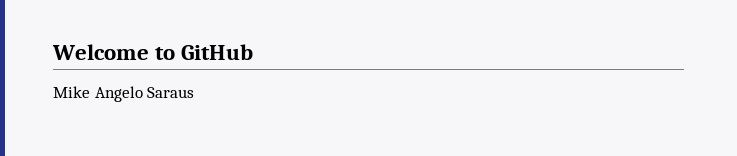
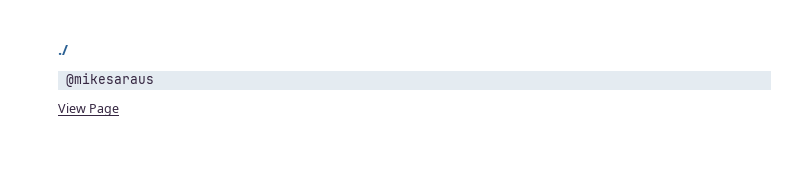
[52,44,254,60] [53,86,195,102] Welcome to GitHub // Mike Angelo Saraus -> [58,45,68,55] [65,73,154,87] [58,103,120,116] ./ // @mikesaraus // View Page

